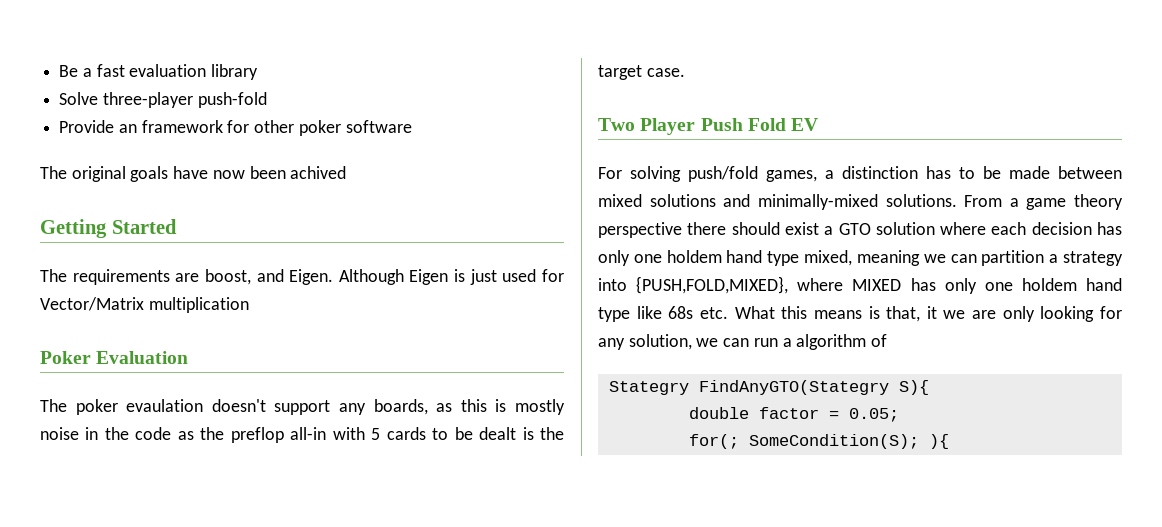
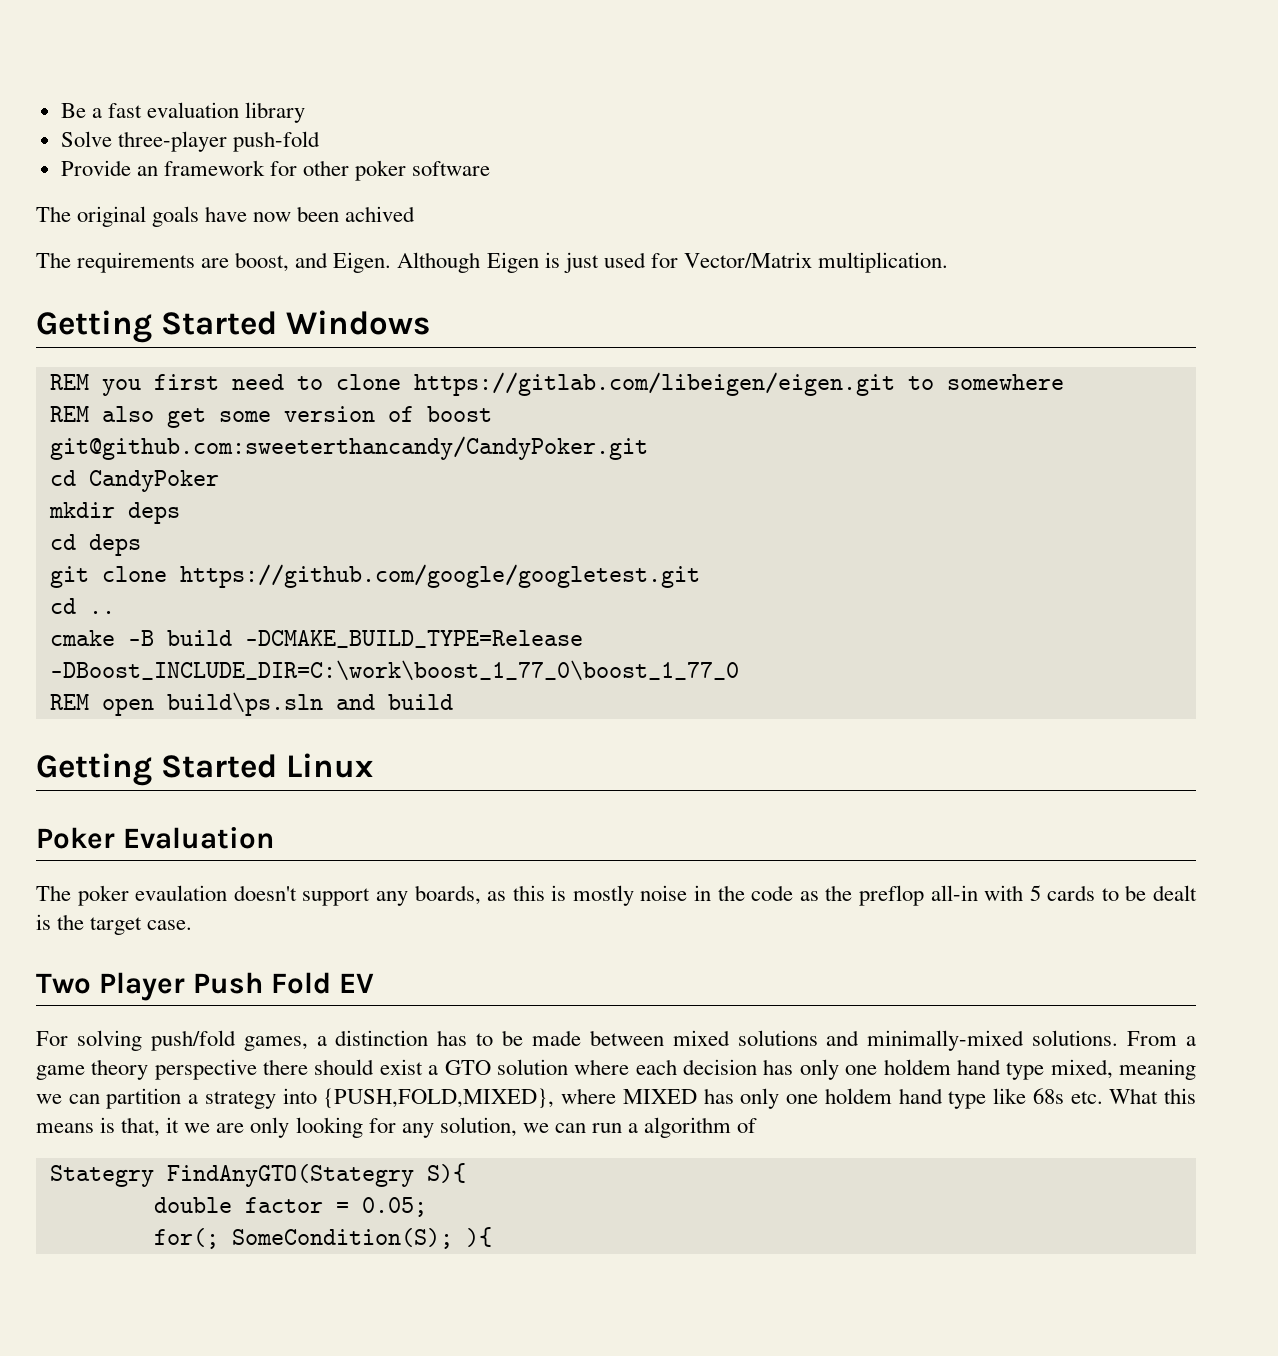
[40,219,177,238] // Getting Started -> (416, 214) none
[148,297,249,313] multiplication -> [817,252,948,273] [36,310,430,343] [49,372,1064,396] [49,406,492,428] [49,436,648,460] [49,470,219,492] [48,502,180,524] [49,534,141,556] [49,564,700,588] [49,598,115,614] [49,630,583,648] [49,660,739,681] [49,692,453,716] [36,753,373,786] multiplication. // Getting Started Windows // REM you first need to clone https://gitlab.com/libeigen/eigen.git to somewhere // REM also get some version of boost // git@github.com:sweeterthancandy/CandyPoker.git // cd CandyPoker // mkdir deps // cd deps // git clone https://github.com/google/googletest.git // cd .. // cmake -B build -DCMAKE_BUILD_TYPE=Release -DBoost_INCLUDE_DIR=C:\work\boost_1_77_0\boost_1_77_0 // REM open build\ps.sln and build // Getting Started Linux

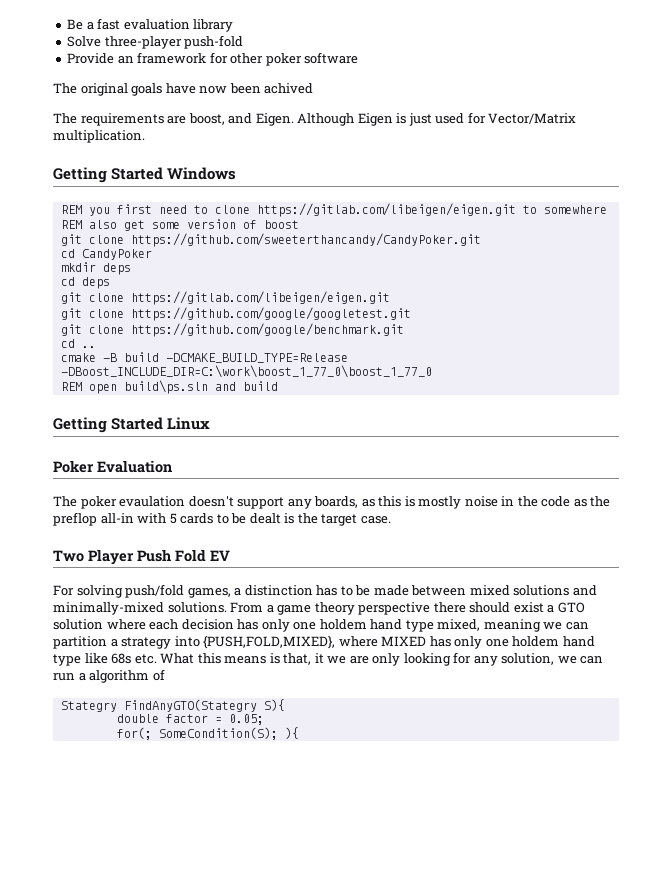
[49,436,648,460] git@github.com:sweeterthancandy/CandyPoker.git -> [60,233,481,247] git clone https://github.com/sweeterthancandy/CandyPoker.git
(141, 545) none -> [60,291,390,305] // git clone https://gitlab.com/libeigen/eigen.git
(700, 576) none -> [60,323,404,337] // git clone https://github.com/google/benchmark.git

